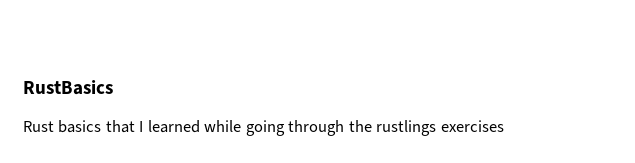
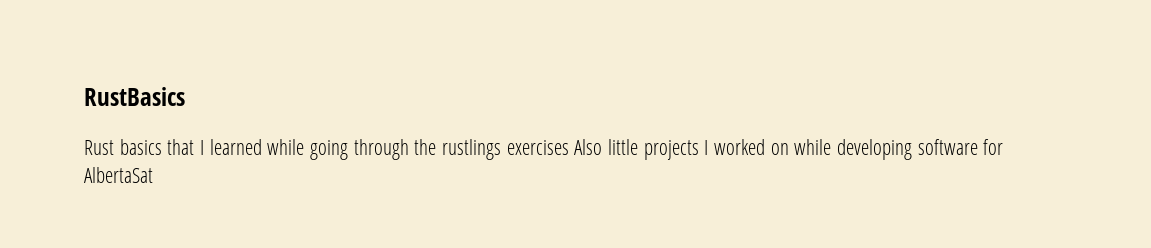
(504, 126) none -> [574,139,1004,160] [84,167,153,183] Also little projects I worked on while developing software for AlbertaSat

